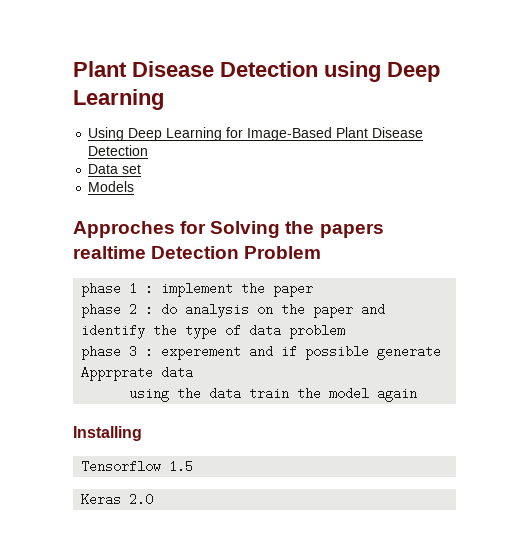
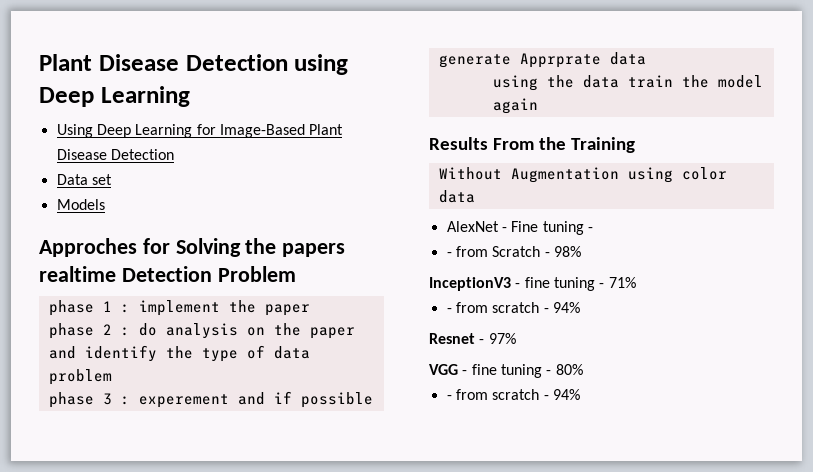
[73,426,142,441] [81,460,194,473] [81,493,154,506] Installing // Tensorflow 1.5 // Keras 2.0 -> [429,137,635,153] [438,167,727,183] [438,190,475,203] [446,221,593,235] [446,246,581,257] [429,277,636,291] [446,302,580,313] [429,333,516,344] [429,364,583,378] [446,389,580,400] Results From the Training // Without Augmentation using color data // AlexNet - Fine tuning - // - from Scratch - 98% // InceptionV3 - fine tuning - 71% // - from scratch - 94% // Resnet - 97% // VGG - fine tuning - 80% // - from scratch - 94%

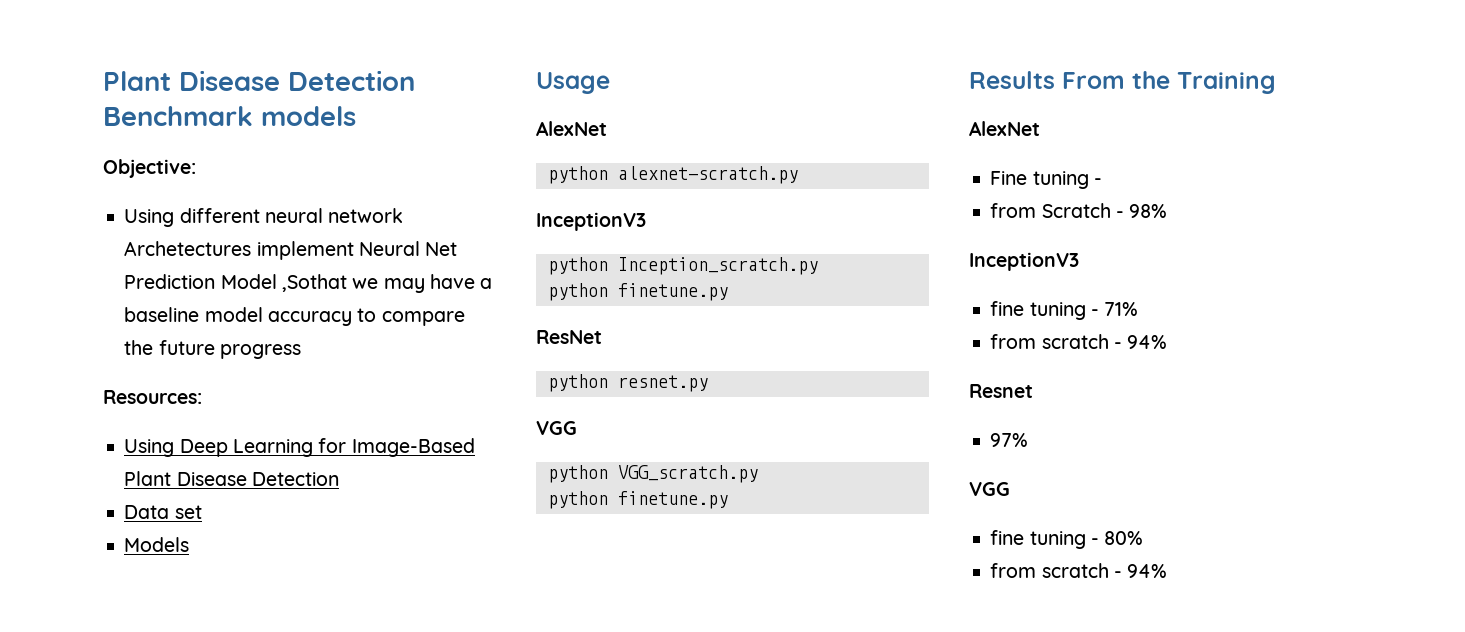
[39,54,349,75] [39,86,190,107] Plant Disease Detection using Deep Learning -> [103,70,415,91] [103,106,356,126] [103,159,196,178] [124,208,404,227] [124,241,458,260] [124,274,493,293] [124,307,465,326] [124,340,301,359] [103,390,202,404] Plant Disease Detection Benchmark models // Objective: // Using different neural network Archetectures implement Neural Net Prediction Model ,Sothat we may have a baseline model accuracy to compare the future progress // Resources:
[39,238,346,257] [39,266,296,282] [48,300,310,316] [48,323,355,339] [48,345,310,362] [48,369,112,385] [48,391,373,408] [438,52,646,68] [492,75,763,91] [492,98,538,114] [429,137,635,153] [438,167,727,183] [438,190,475,203] [446,221,507,232] Approches for Solving the papers realtime Detection Problem // phase 1 : implement the paper // phase 2 : do analysis on the paper and identify the type of data problem // phase 3 : experement and if possible generate Apprprate data // using the data train the model again // Results From the Training // Without Augmentation using color data // AlexNet - -> [536,72,610,94] [536,121,607,136] [547,166,798,184] [536,212,646,231] [547,257,818,275] [547,283,728,301] [536,330,602,344] [547,374,708,392] [536,421,577,435] [547,465,758,483] [547,491,728,509] [969,71,1276,94] [969,121,1040,136] Usage // AlexNet // python alexnet-scratch.py // InceptionV3 // python Inception_scratch.py // python finetune.py // ResNet // python resnet.py // VGG // python VGG_scratch.py // python finetune.py // Results From the Training // AlexNet //
[446,252,452,257] - -> (1102, 181) none
[515,283,521,288] - -> (1079, 261) //
[446,308,452,313] - -> (1139, 309) none
[479,339,485,344] - -> (1033, 391) //
[462,370,468,375] - -> (1010, 489) //
[446,395,452,400] - -> (1144, 538) none

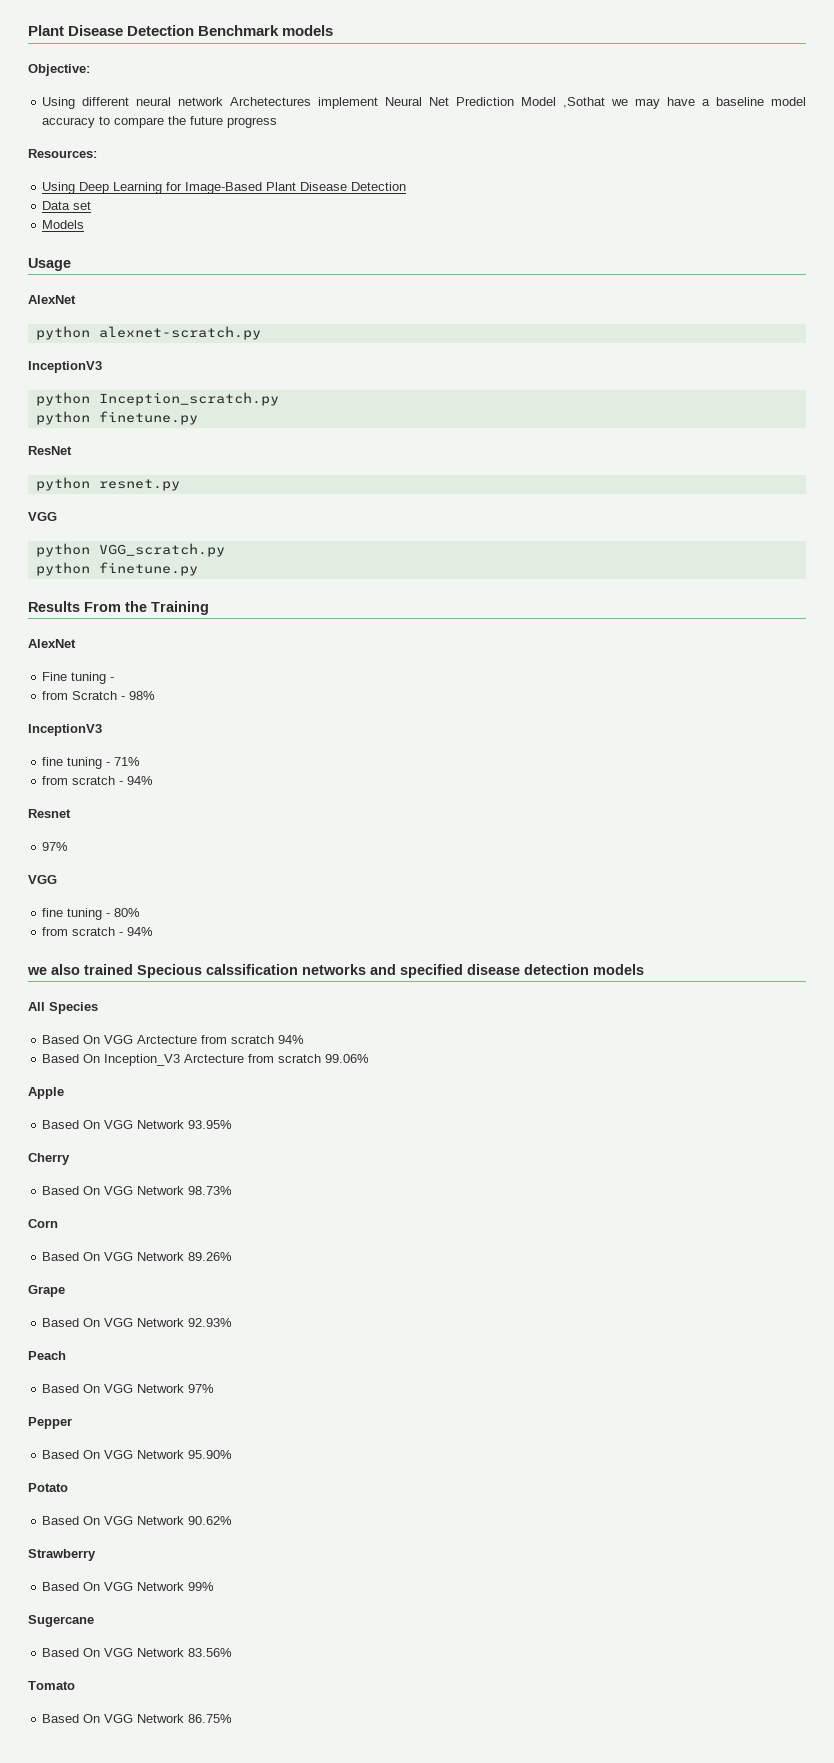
(1168, 571) none -> [27,964,644,978] [28,1002,98,1014] [42,1035,305,1044] [42,1054,370,1066] [28,1087,64,1099] [42,1120,233,1129] [28,1153,70,1165] [42,1186,233,1195] [28,1219,58,1228] [42,1252,233,1261] [28,1285,65,1297] [42,1318,233,1327] [28,1351,66,1360] [42,1384,215,1393] [28,1417,72,1429] [42,1450,233,1459] [28,1483,68,1492] [42,1516,233,1525] [28,1549,96,1561] [42,1582,215,1591] [28,1615,94,1627] [42,1648,233,1657] [28,1681,75,1690] [42,1714,233,1723] // we also trained Specious calssification networks and specified disease detection models // All Species // Based On VGG Arctecture from scratch 94% // Based On Inception_V3 Arctecture from scratch 99.06% // Apple // Based On VGG Network 93.95% // Cherry // Based On VGG Network 98.73% // Corn // Based On VGG Network 89.26% // Grape // Based On VGG Network 92.93% // Peach // Based On VGG Network 97% // Pepper // Based On VGG Network 95.90% // Potato // Based On VGG Network 90.62% // Strawberry // Based On VGG Network 99% // Sugercane // Based On VGG Network 83.56% // Tomato // Based On VGG Network 86.75%

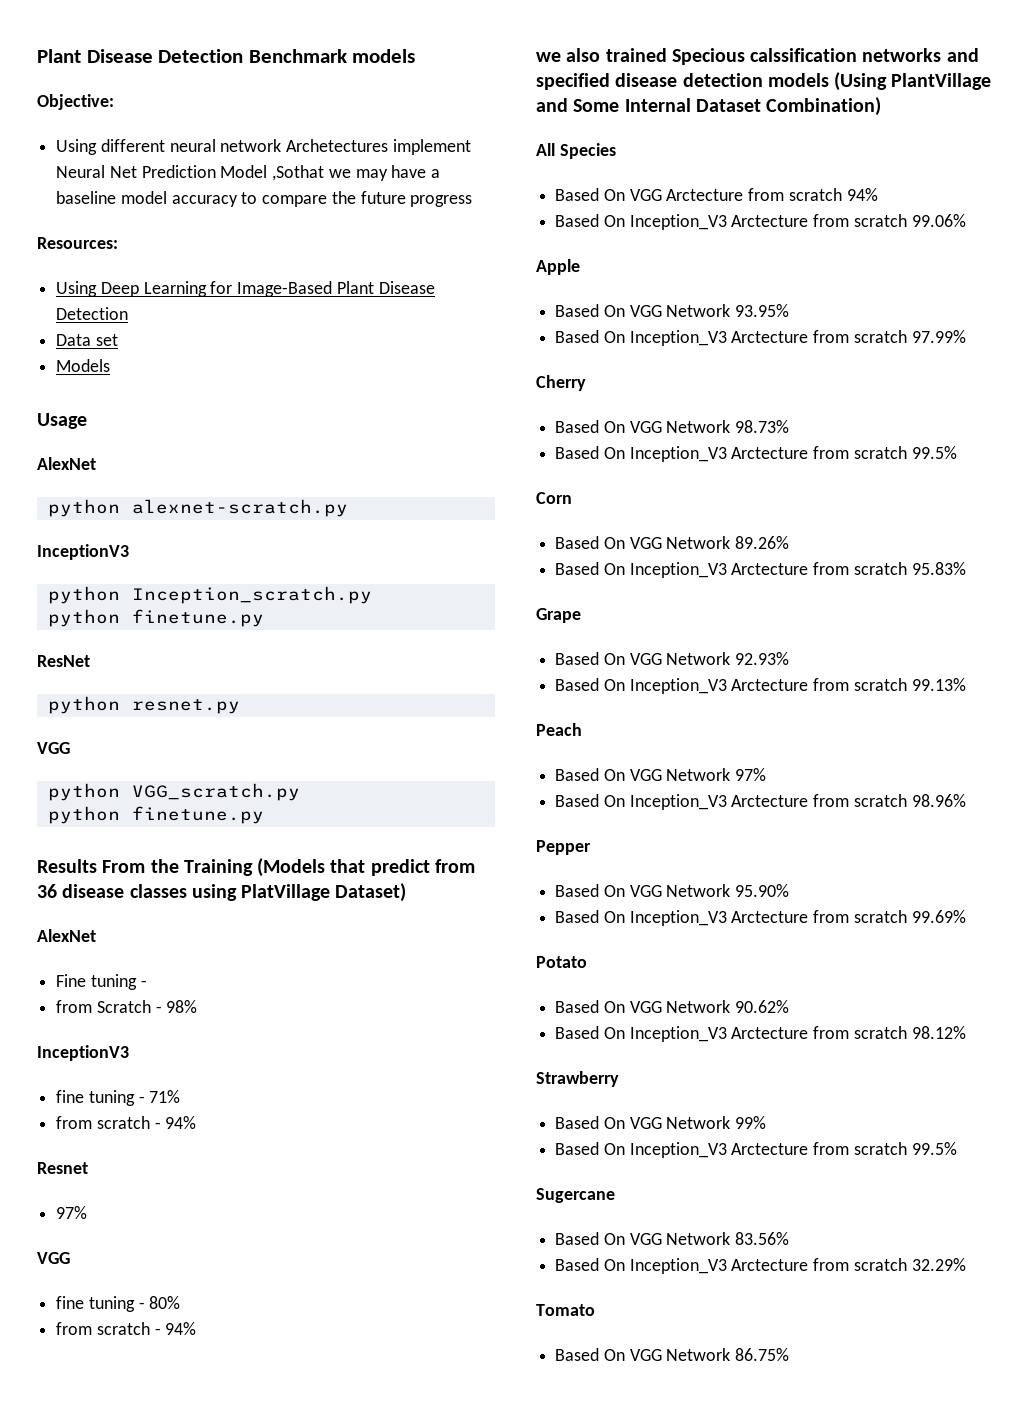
(209, 608) none -> [257,858,475,877] [37,883,407,902] (Models that predict from 36 disease classes using PlatVillage Dataset)
(644, 969) none -> [834,72,992,91] [536,97,882,116] (Using PlantVillage and Some Internal Dataset Combination)
(233, 1124) none -> [555,330,966,346] // Based On Inception_V3 Arctecture from scratch 97.99%
(233, 1190) none -> [555,446,957,462] // Based On Inception_V3 Arctecture from scratch 99.5%
(233, 1256) none -> [555,562,966,578] // Based On Inception_V3 Arctecture from scratch 95.83%
(233, 1322) none -> [555,678,966,694] // Based On Inception_V3 Arctecture from scratch 99.13%
(215, 1388) none -> [555,794,966,810] // Based On Inception_V3 Arctecture from scratch 98.96%
(233, 1454) none -> [555,910,966,926] // Based On Inception_V3 Arctecture from scratch 99.69%
(233, 1520) none -> [555,1026,966,1042] // Based On Inception_V3 Arctecture from scratch 98.12%
(215, 1586) none -> [555,1142,957,1158] // Based On Inception_V3 Arctecture from scratch 99.5%
(233, 1652) none -> [555,1258,966,1274] // Based On Inception_V3 Arctecture from scratch 32.29%

